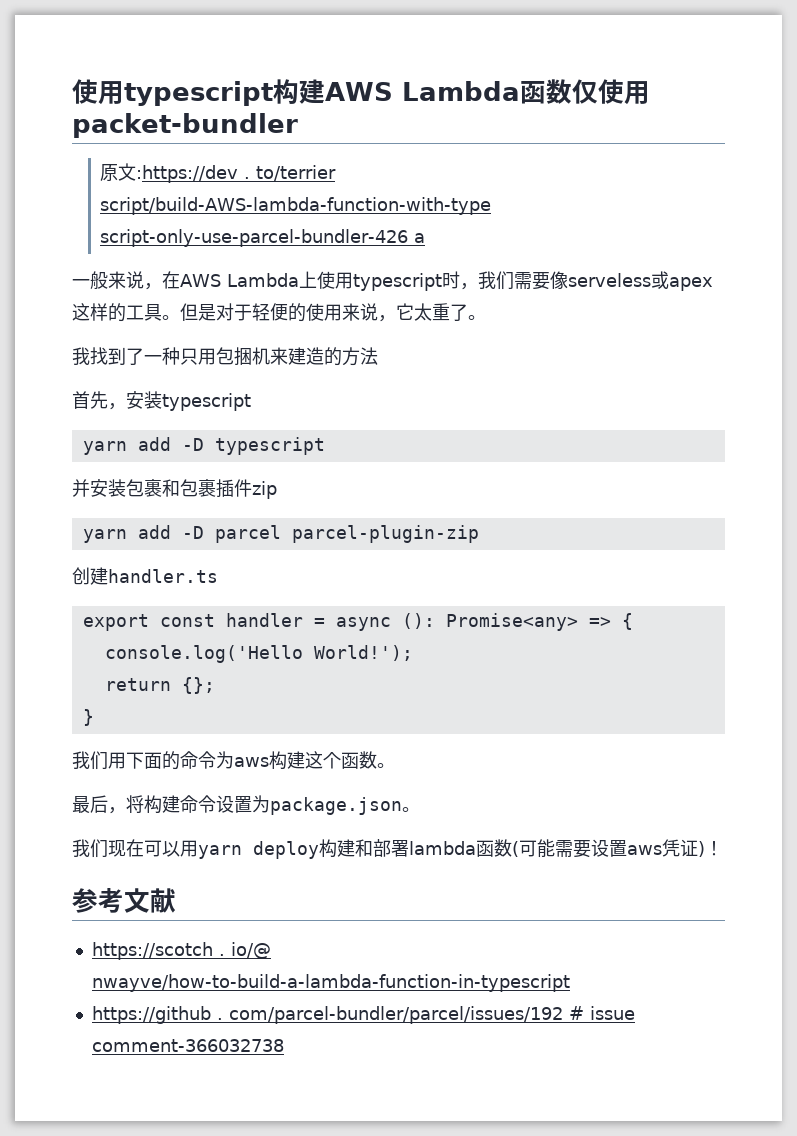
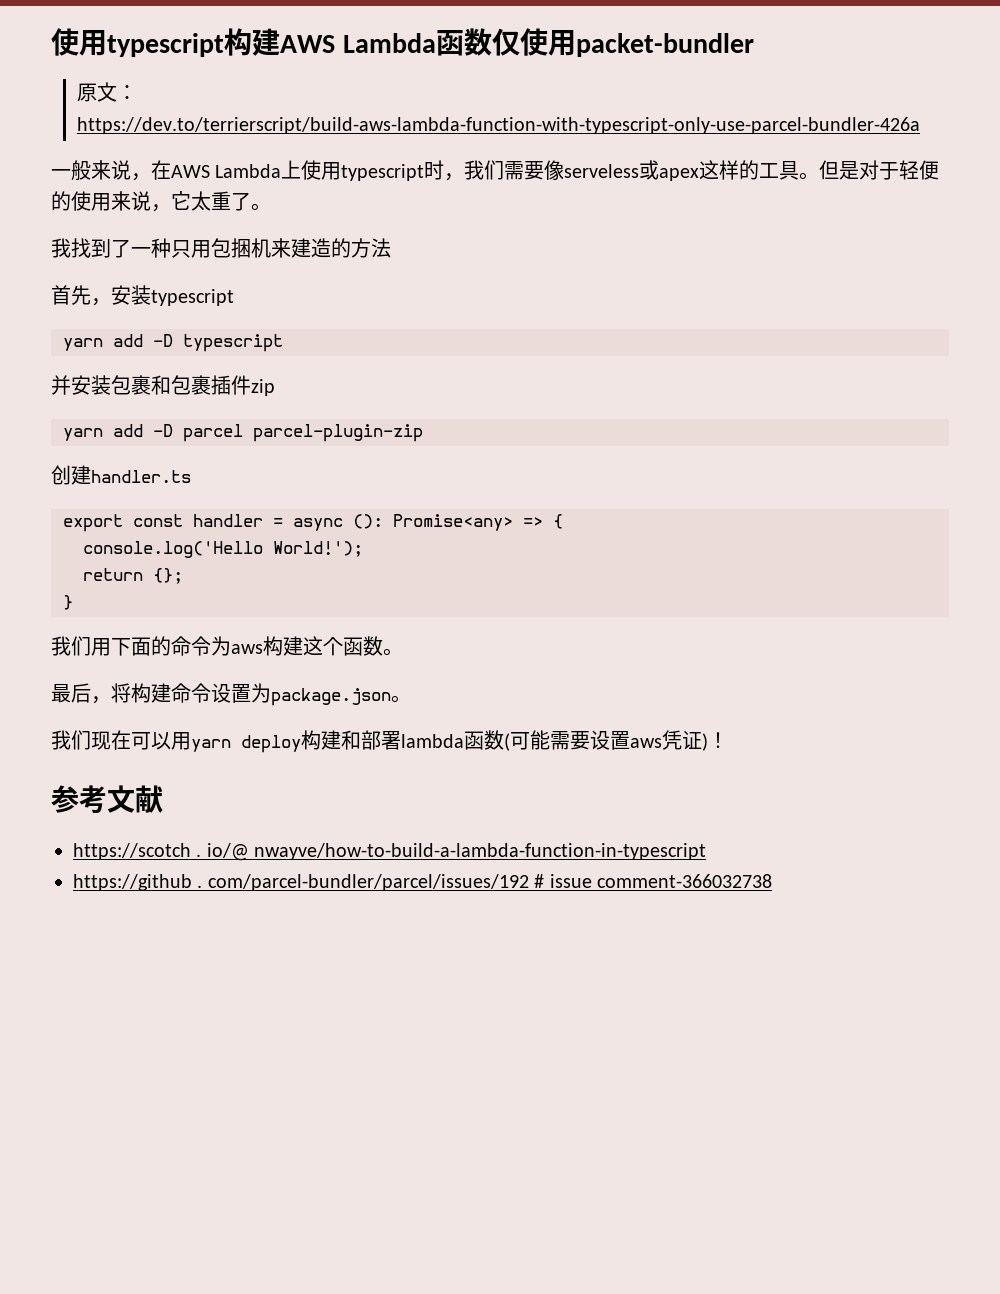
[136,165,337,183] [100,197,492,215] [100,229,426,247] :https://dev . to/terrier script/build-AWS-lambda-function-with-type script-only-use-parcel-bundler-426 a -> [117,85,138,100] [77,117,921,134] ：https://dev.to/terrierscript/build-aws-lambda-function-with-typescript-only-use-parcel-bundler-426a

